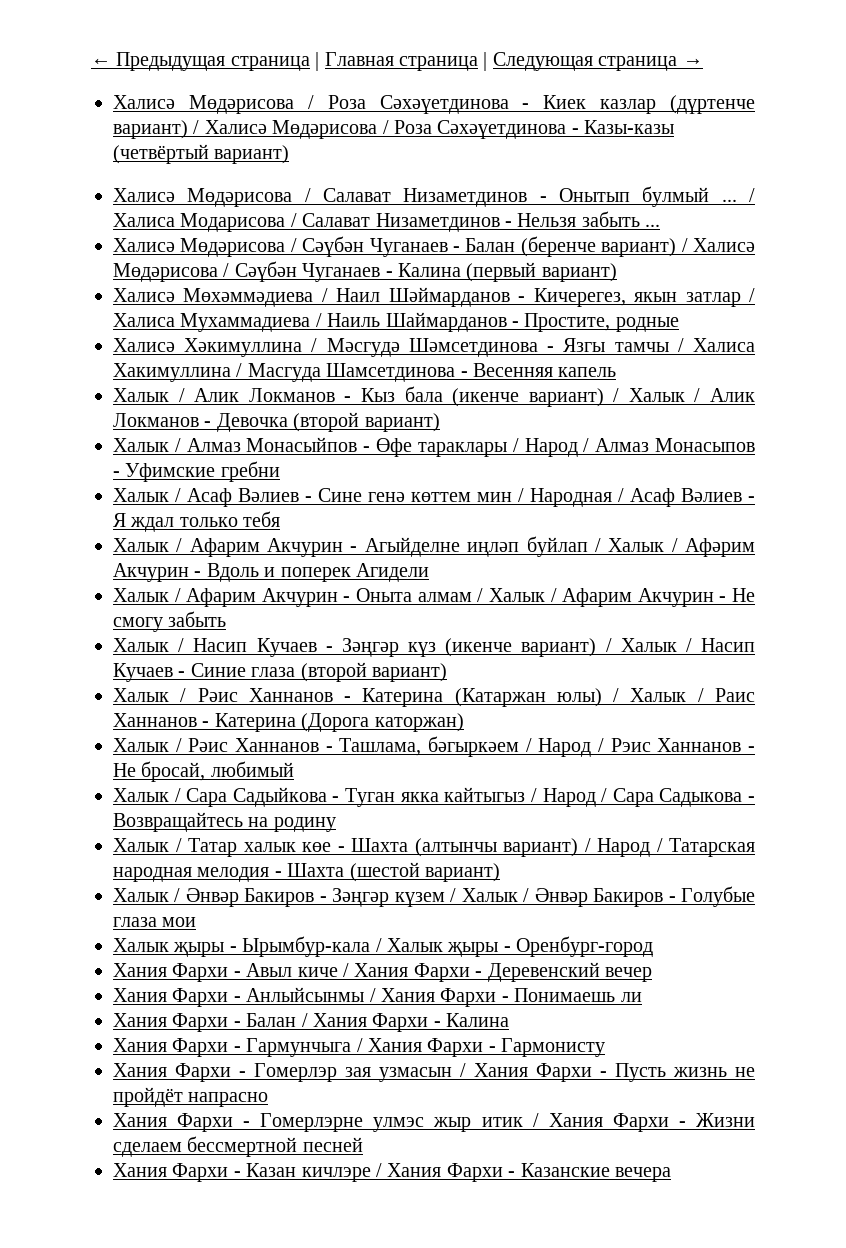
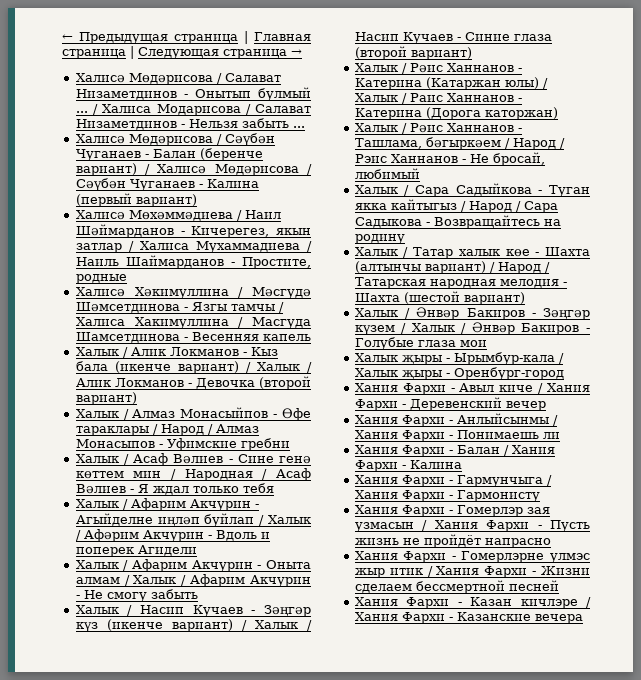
[113,95,755,114] [113,120,675,139] [113,144,290,164] // Халисә Мөдәрисова / Роза Сәхәүетдинова - Киек казлар (дүртенче вариант) / Халисә Мөдәрисова / Роза Сәхәүетдинова - Казы-казы (четвёртый вариант) -> (302, 52) none

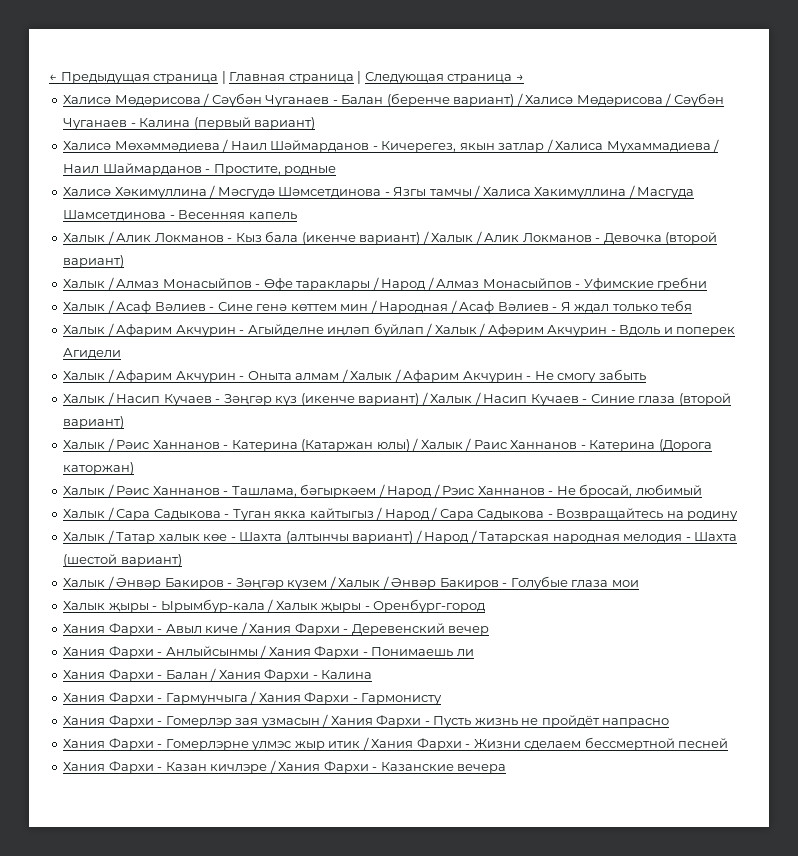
[75,73,281,85] [75,87,311,101] [75,104,311,116] [75,118,305,130] // Халисә Мөдәрисова / Салават Низаметдинов - Онытып булмый ... / Халиса Модарисова / Салават Низаметдинов - Нельзя забыть ... -> (524, 77) none
[75,257,119,266] Наиль -> [63,164,100,173] Наил
[75,439,155,448] Монасыпов -> [482,278,572,289] Монасыйпов
[455,183,532,196] Садыйкова -> [153,509,221,520] Садыкова

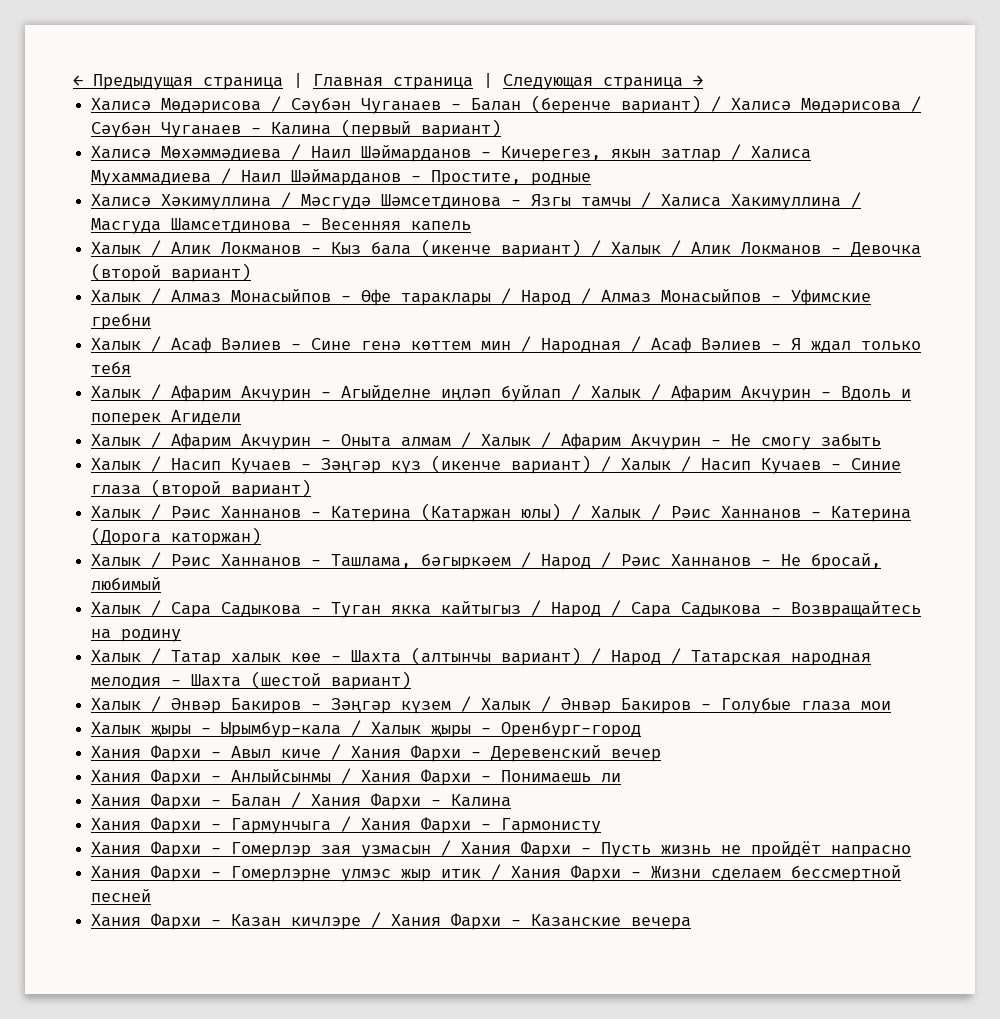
[102,163,202,176] Шаймарданов -> [291,169,402,186] Шәймарданов
[487,324,544,337] Афәрим -> [671,385,732,402] Афарим
[473,440,507,449] Раис -> [671,506,712,518] Рәис
[442,486,475,495] Рэис -> [621,554,662,566] Рәис

